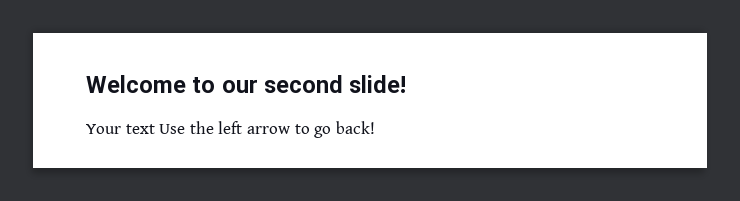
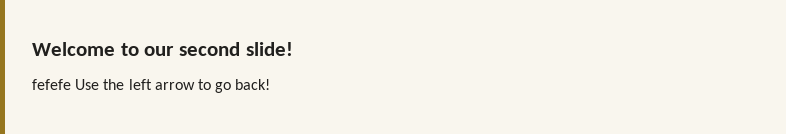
[86,124,155,134] Your text -> [32,79,71,90] fefefe

